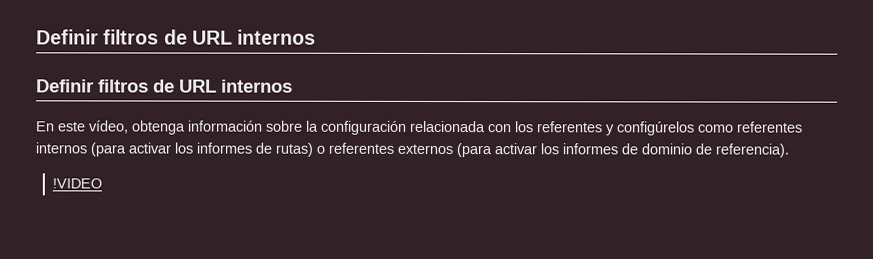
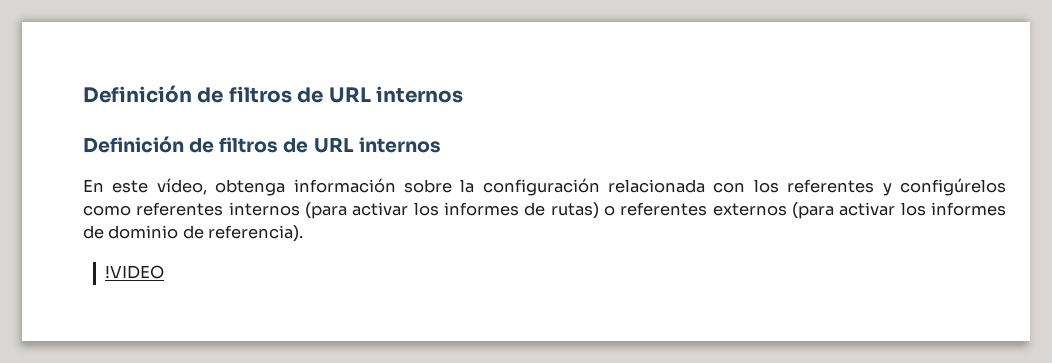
[36,29,317,45] [36,79,94,93] Definir filtros de URL internos // Definir -> [83,85,463,103] [83,136,215,153] Definición de filtros de URL internos // Definición de

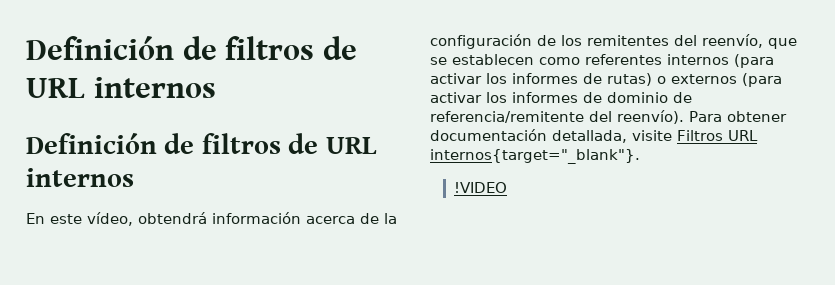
[215,178,1006,196] obtenga información sobre la configuración relacionada con los referentes y configúrelos -> [138,212,397,224] [430,34,797,49] [430,54,534,65] obtendrá información acerca de la configuración de los remitentes del reenvío, que se establecen
[620,202,708,216] referentes -> (666, 80) none
[208,225,304,242] referencia). -> [430,110,787,124] [430,129,758,143] [430,149,640,164] referencia/remitente del reenvío). Para obtener documentación detallada, visite Filtros URL internos{target="_blank"}.

